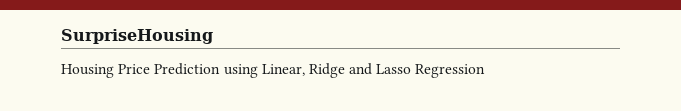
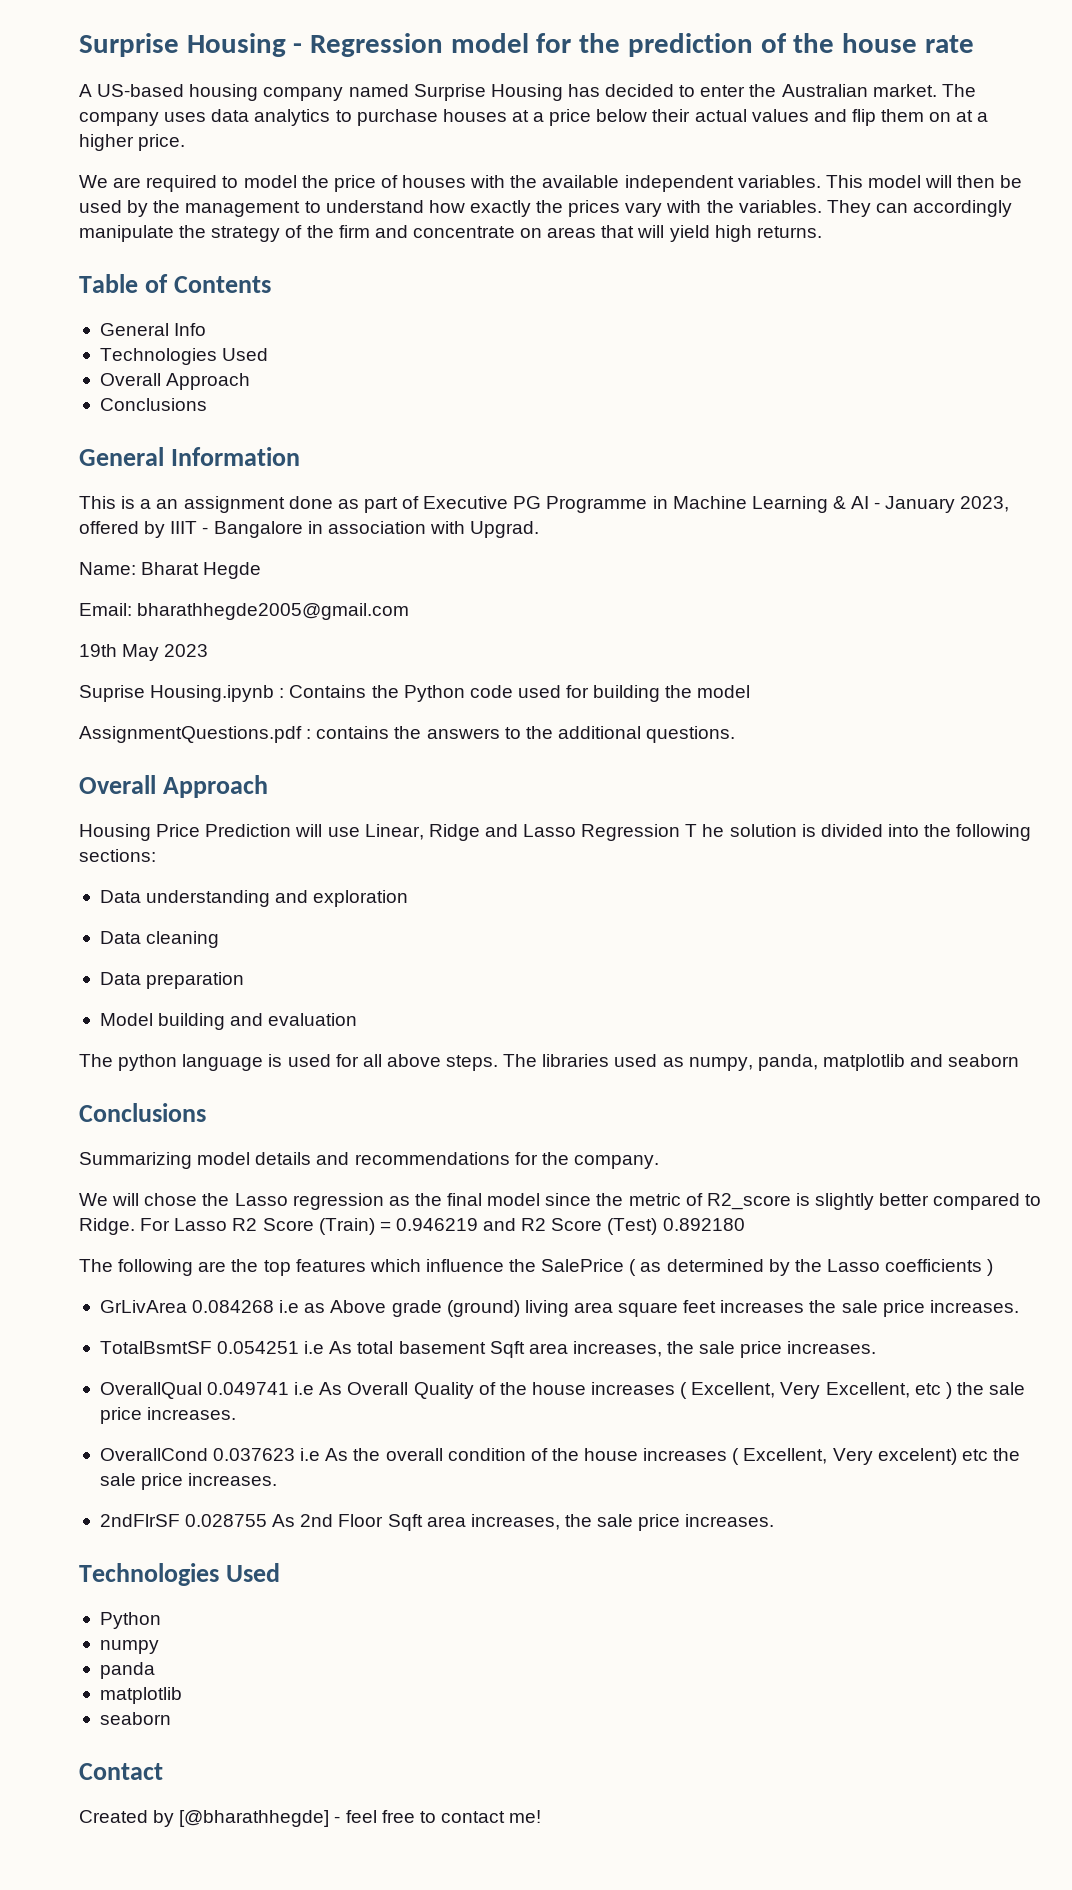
[61,29,213,44] SurpriseHousing -> [79,33,974,57] [79,84,976,101] [79,109,989,126] [79,134,186,151] [79,175,1023,192] [79,200,1013,217] [79,225,822,242] [79,274,271,293] [99,323,207,336] [99,348,269,365] [99,373,251,390] [99,398,207,411] [79,447,300,466] [79,496,1010,513] [79,521,540,538] [79,562,262,579] [79,603,410,620] [79,644,209,661] [79,685,751,702] [79,726,736,743] [79,775,268,798] Surprise Housing - Regression model for the prediction of the house rate // A US-based housing company named Surprise Housing has decided to enter the Australian market. The company uses data analytics to purchase houses at a price below their actual values and flip them on at a higher price. // We are required to model the price of houses with the available independent variables. This model will then be used by the management to understand how exactly the prices vary with the variables. They can accordingly manipulate the strategy of the firm and concentrate on areas that will yield high returns. // Table of Contents // General Info // Technologies Used // Overall Approach // Conclusions // General Information // This is a an assignment done as part of Executive PG Programme in Machine Learning & AI - January 2023, offered by IIIT - Bangalore in association with Upgrad. // Name: Bharat Hegde // Email: bharathhegde2005@gmail.com // 19th May 2023 // Suprise Housing.ipynb : Contains the Python code used for building the model // AssignmentQuestions.pdf : contains the answers to the additional questions. // Overall Approach
[223,64,258,78] using -> [295,824,360,837] will use
(486, 71) none -> [685,824,1032,841] [79,849,156,862] [99,890,409,907] [99,931,220,948] [99,972,245,989] [99,1013,358,1030] [79,1054,1020,1071] [79,1103,206,1122] [79,1152,659,1169] [79,1193,1042,1210] [79,1218,745,1235] [79,1259,994,1276] [99,1300,1019,1317] [99,1341,877,1358] [99,1382,1026,1399] [99,1407,237,1424] [99,1448,1020,1465] [99,1473,278,1490] [99,1514,775,1531] [79,1563,280,1586] [99,1612,161,1629] [99,1640,159,1654] [99,1662,155,1679] [99,1687,182,1704] [99,1712,171,1725] [79,1763,163,1780] [79,1810,542,1827] T he solution is divided into the following sections: // Data understanding and exploration // Data cleaning // Data preparation // Model building and evaluation // The python language is used for all above steps. The libraries used as numpy, panda, matplotlib and seaborn // Conclusions // Summarizing model details and recommendations for the company. // We will chose the Lasso regression as the final model since the metric of R2_score is slightly better compared to Ridge. For Lasso R2 Score (Train) = 0.946219 and R2 Score (Test) 0.892180 // The following are the top features which influence the SalePrice ( as determined by the Lasso coefficients ) // GrLivArea 0.084268 i.e as Above grade (ground) living area square feet increases the sale price increases. // TotalBsmtSF 0.054251 i.e As total basement Sqft area increases, the sale price increases. // OverallQual 0.049741 i.e As Overall Quality of the house increases ( Excellent, Very Excellent, etc ) the sale price increases. // OverallCond 0.037623 i.e As the overall condition of the house increases ( Excellent, Very excelent) etc the sale price increases. // 2ndFlrSF 0.028755 As 2nd Floor Sqft area increases, the sale price increases. // Technologies Used // Python // numpy // panda // matplotlib // seaborn // Contact // Created by [@bharathhegde] - feel free to contact me!

